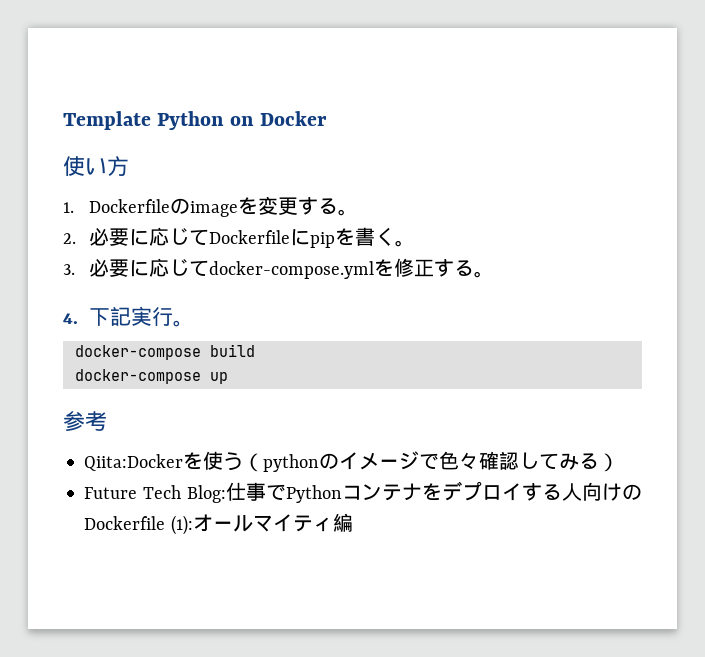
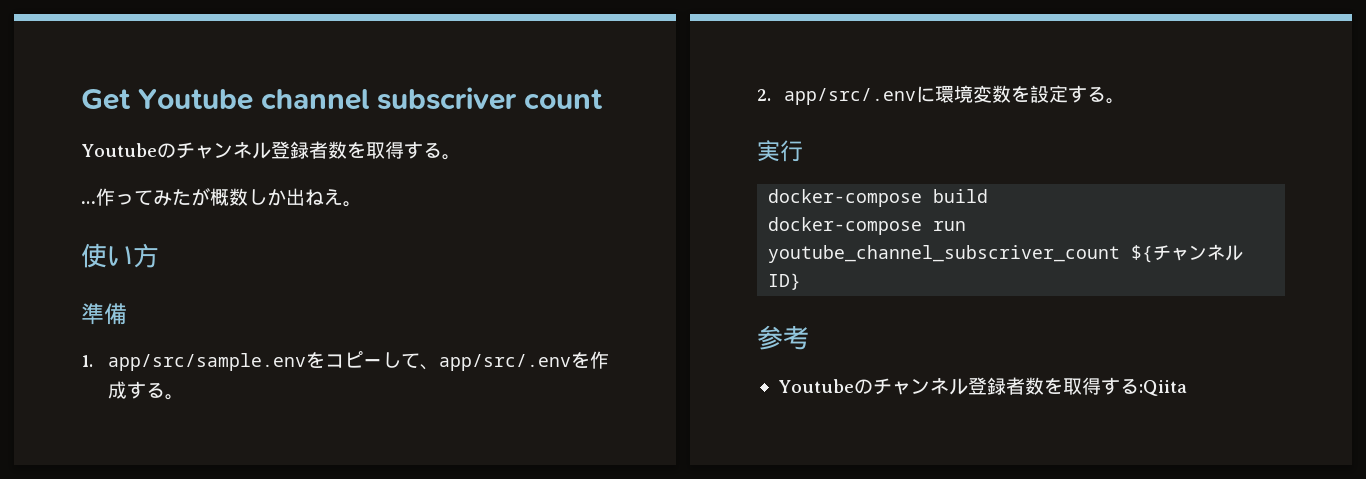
[63,111,328,130] Template Python on Docker -> [81,87,604,110] [81,141,461,160] [81,188,362,207] Get Youtube channel subscriver count // Youtubeのチャンネル登録者数を取得する。 // …作ってみたが概数しか出ねえ。
(129, 166) none -> [81,303,127,325] // 準備
[88,196,358,217] [63,227,415,248] [63,258,494,279] [63,307,131,326] Dockerfileのimageを変更する。 // 2.必要に応じてDockerfileにpipを書く。 // 3.必要に応じてdocker-compose.ymlを修正する。 // 4.下記 -> [107,351,609,371] [107,381,184,400] [757,85,1125,105] app/src/sample.envをコピーして、app/src/.envを作成する。 // 2. app/src/.envに環境変数を設定する。 //
[172,320,194,327] 。 -> (803, 151) none
[209,372,228,384] [63,411,107,432] [84,451,620,472] [84,481,642,503] [84,513,353,535] up // 参考 // Qiita:Dockerを使う（pythonのイメージで色々確認してみる） // Future Tech Blog:仕事でPythonコンテナをデプロイする人向けのDockerfile (1):オールマイティ編 -> [933,221,967,231] [768,244,1244,263] [768,273,802,290] [757,325,809,350] [777,377,1187,396] run youtube_channel_subscriver_count ${チャンネルID} // 参考 // Youtubeのチャンネル登録者数を取得する:Qiita

